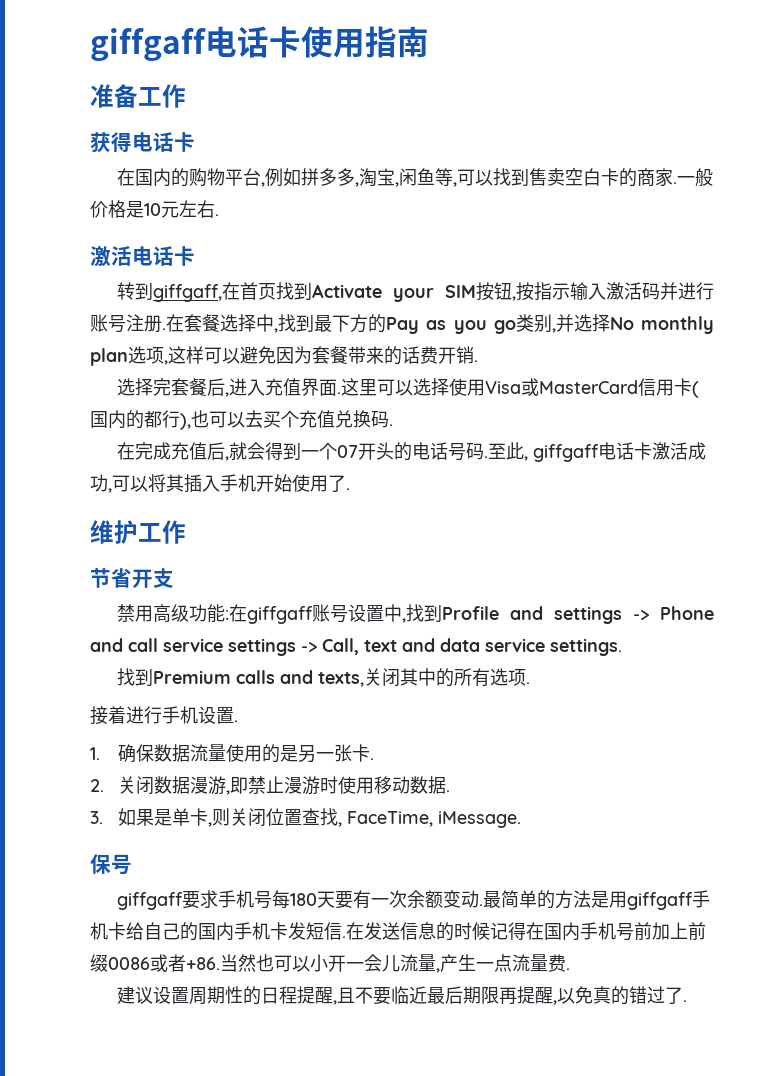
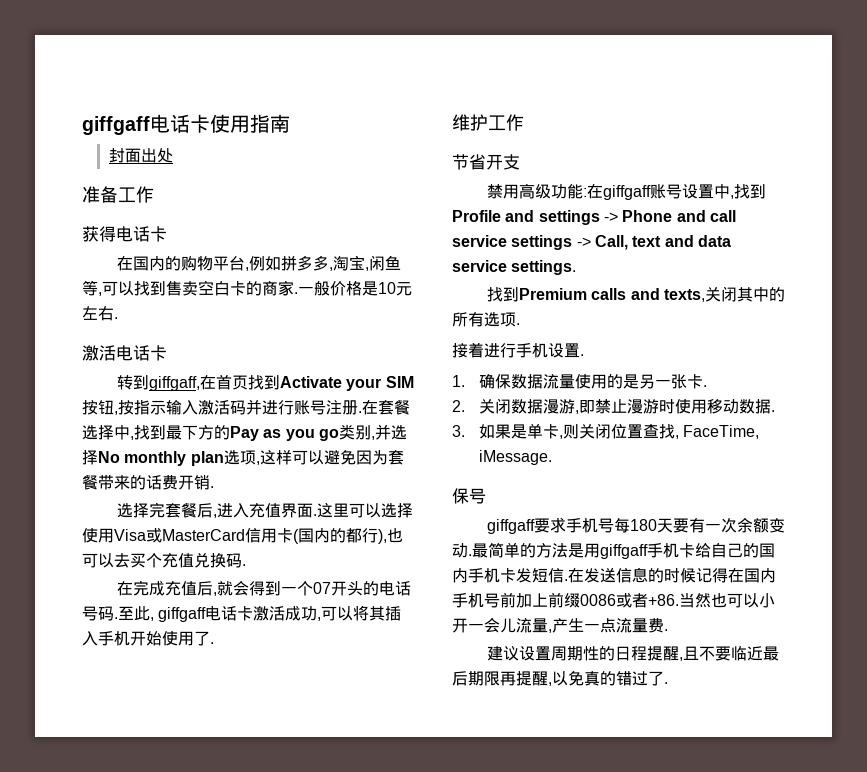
(429, 42) none -> [108,148,173,163] // 封面出处

